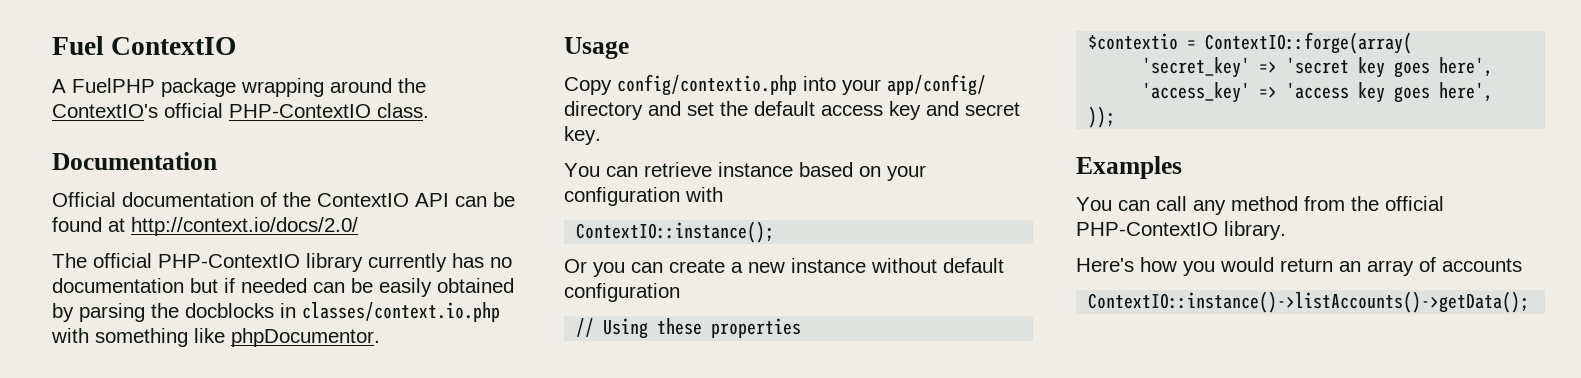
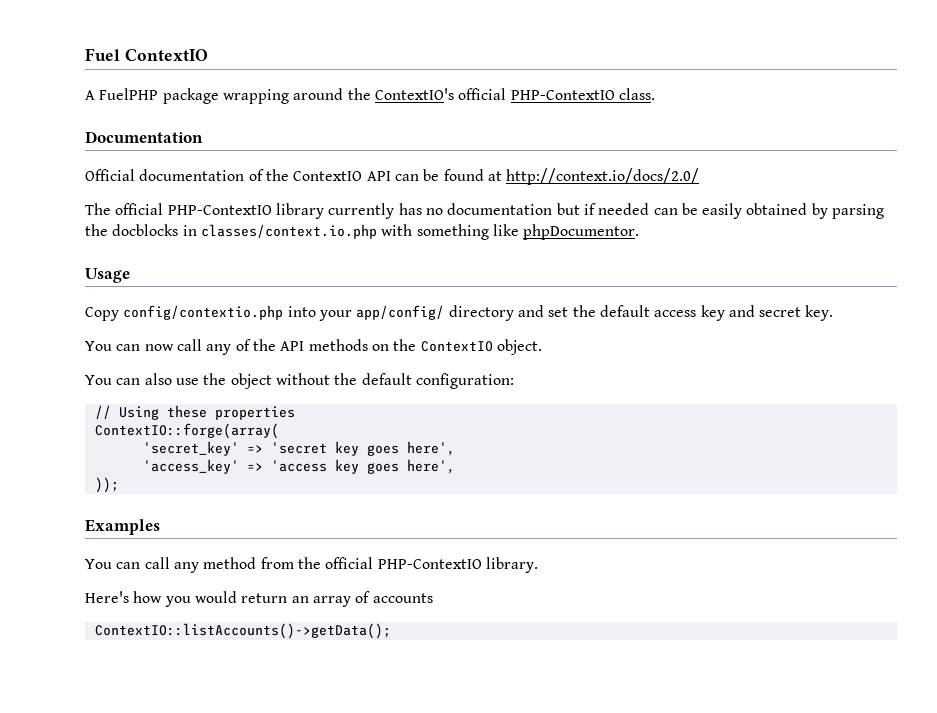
[644,162,926,181] [564,187,723,206] [576,221,775,243] [564,258,1004,277] [564,283,680,302] retrieve instance based on your configuration with // ContextIO::instance(); // Or you can create a new instance without default configuration -> [144,339,542,355] [85,373,514,389] now call any of the API methods on the ContextIO object. // You can also use the object without the default configuration:
[1088,33,1197,50] $contextio = -> (295, 413) none
[1088,291,1530,313] ContextIO::instance()->listAccounts()->getData(); -> [94,623,391,639] ContextIO::listAccounts()->getData();

